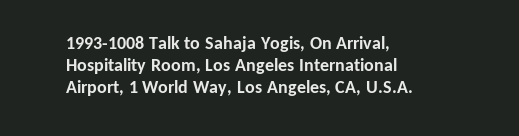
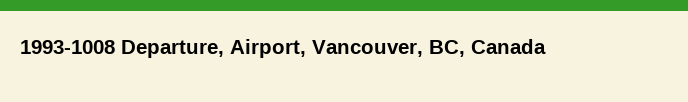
[148,36,391,52] [66,58,397,74] [66,80,414,96] Talk to Sahaja Yogis, On Arrival, Hospitality Room, Los Angeles International Airport, 1 World Way, Los Angeles, CA, U.S.A. -> [121,39,546,58] Departure, Airport, Vancouver, BC, Canada

